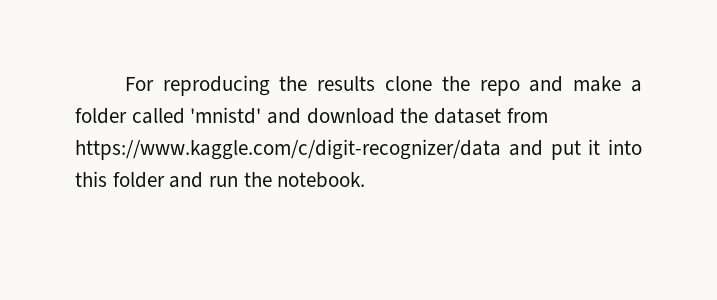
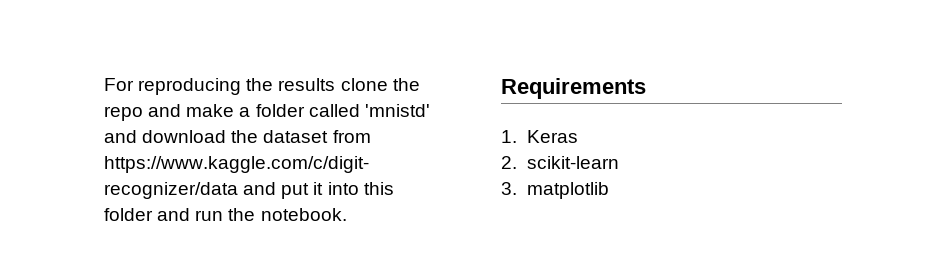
(366, 180) none -> [501,78,646,99] [501,130,578,143] [501,156,619,169] [501,182,609,199] // Requirements // 1. Keras // 2. scikit-learn // 3. matplotlib

